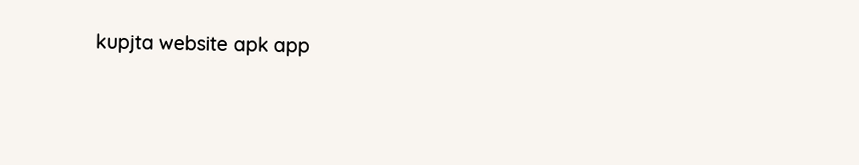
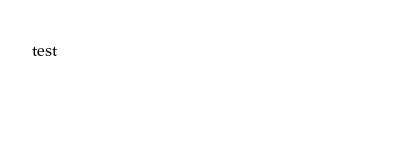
[95,33,310,57] kupjta website apk app -> [32,47,58,56] test

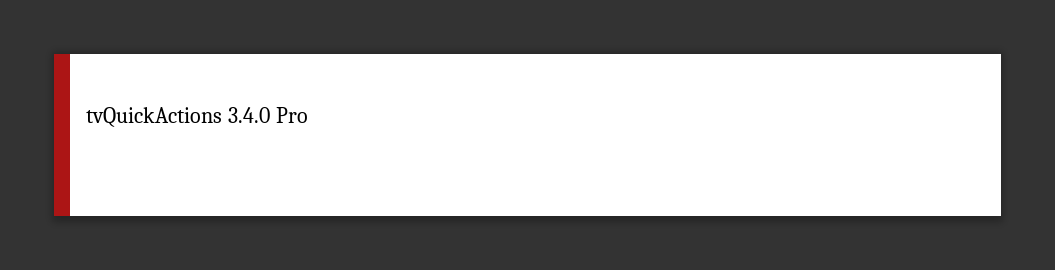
[32,47,58,56] test -> [86,107,308,127] tvQuickActions 3.4.0 Pro

